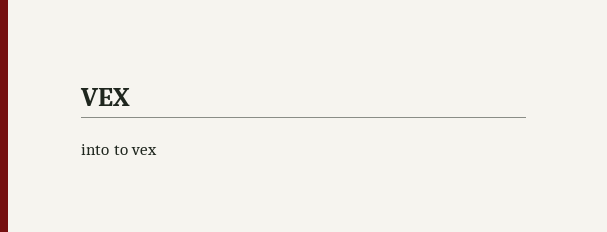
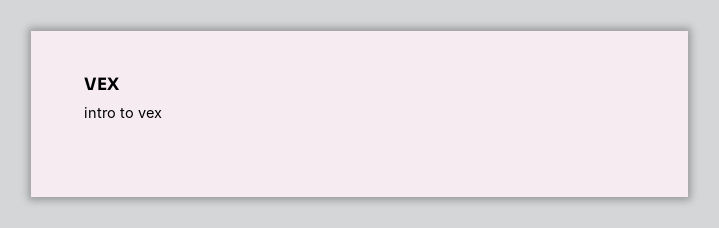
[81,144,109,155] into -> [84,107,116,118] intro

